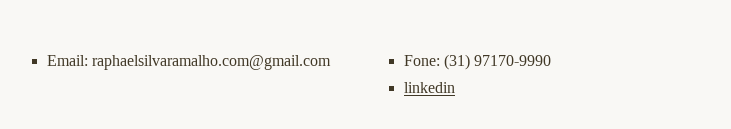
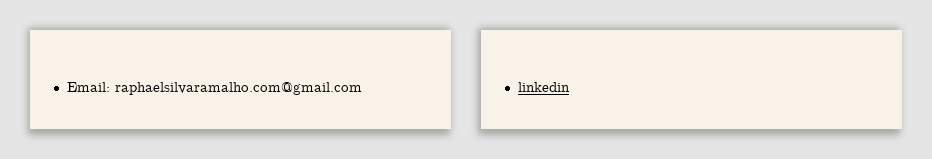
[403,54,552,70] // Fone: (31) 97170-9990 -> (362, 88) none

